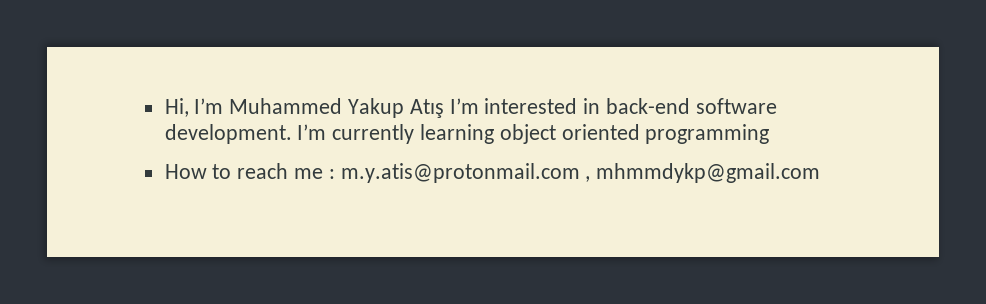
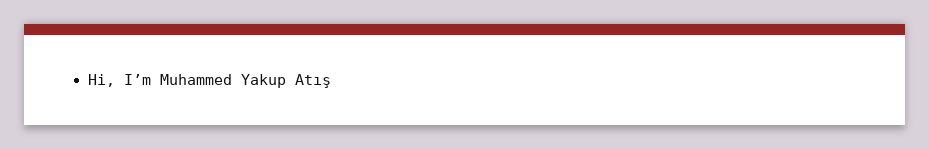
[449,98,777,114] [164,124,770,144] [164,163,821,183] I’m interested in back-end software development. I’m currently learning object oriented programming // How to reach me : m.y.atis@protonmail.com , mhmmdykp@gmail.com -> (331, 81) none

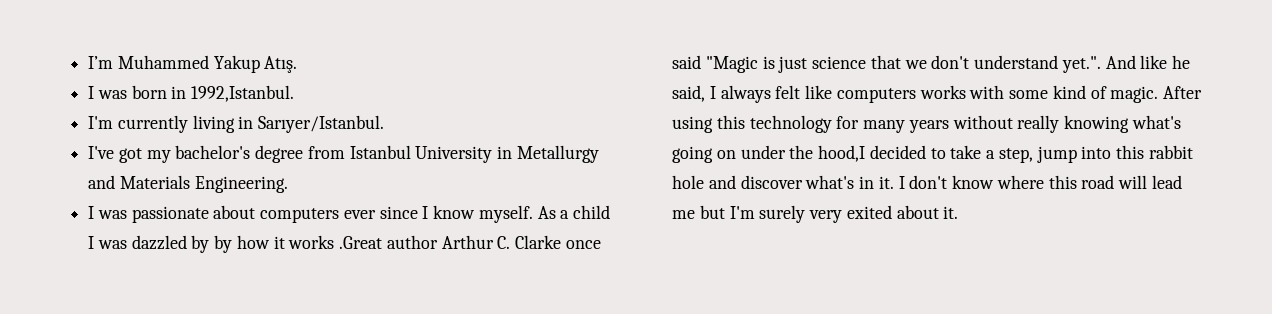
[87,74,115,87] Hi, -> (88, 62) none
[294,74,331,88] Atış -> [264,56,298,73] [88,85,295,102] [88,115,385,133] [88,145,599,163] [88,175,288,193] [88,205,610,223] [88,235,601,253] [672,55,1190,73] [672,85,1202,103] [672,115,1181,133] [672,145,1193,163] [672,175,1182,189] [672,205,959,223] Atış. // I was born in 1992,Istanbul. // I'm currently living in Sarıyer/Istanbul. // I've got my bachelor's degree from Istanbul University in Metallurgy and Materials Engineering. // I was passionate about computers ever since I know myself. As a child I was dazzled by by how it works .Great author Arthur C. Clarke once said "Magic is just science that we don't understand yet.". And like he said, I always felt like computers works with some kind of magic. After using this technology for many years without really knowing what's going on under the hood,I decided to take a step, jump into this rabbit hole and discover what's in it. I don't know where this road will lead me but I'm surely very exited about it.

